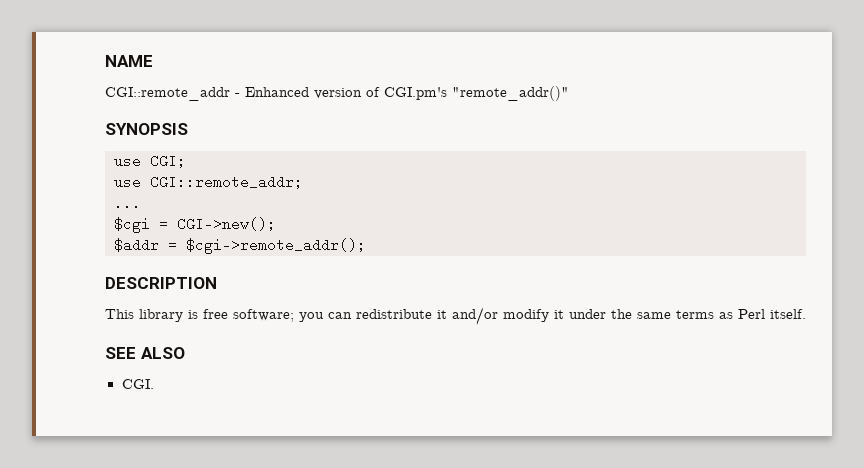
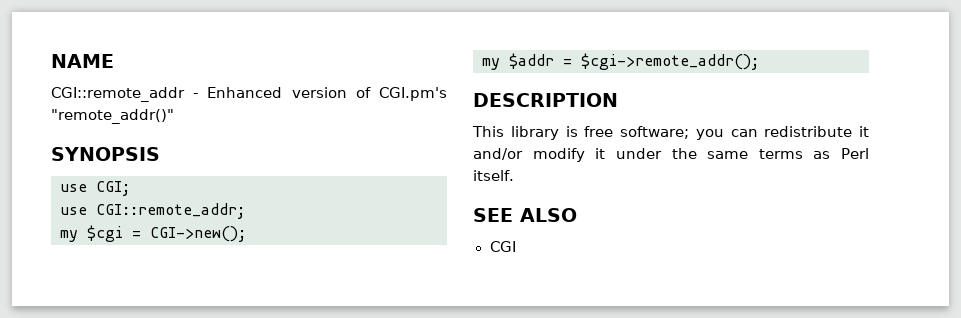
[114,196,141,210] ... // -> [60,230,78,242] my
(276, 224) none -> [482,58,500,70] my
[121,379,154,389] CGI. -> [489,241,516,252] CGI

